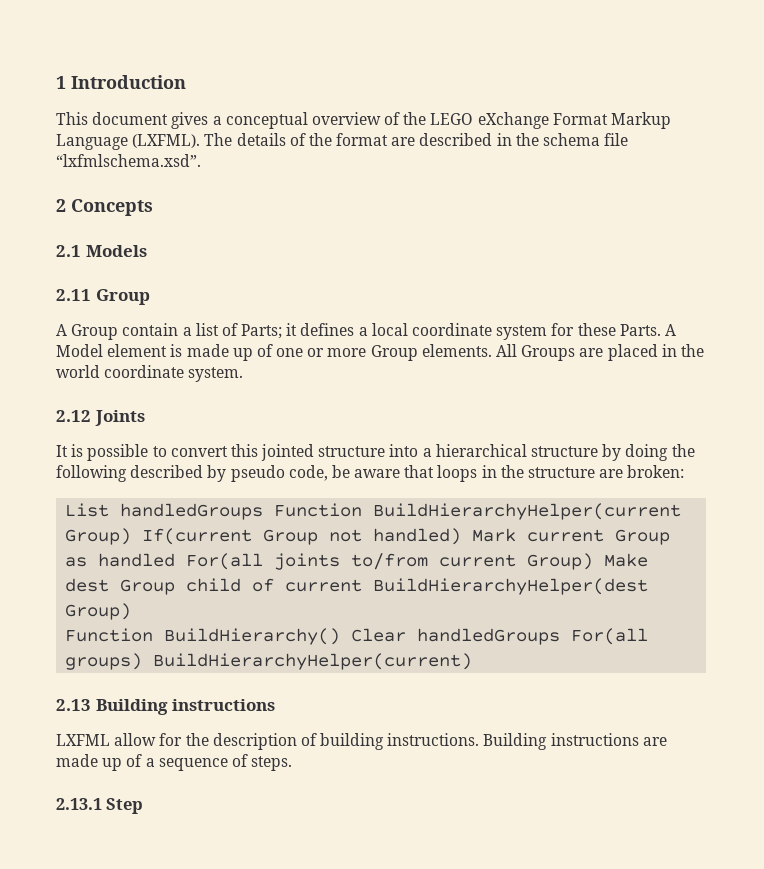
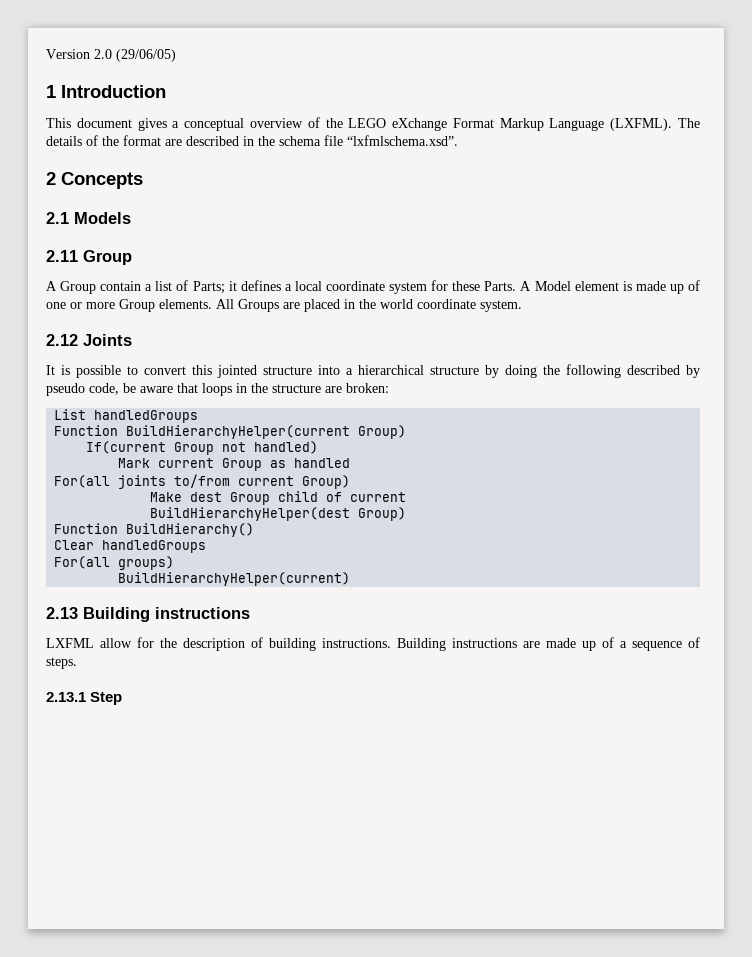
(56, 82) none -> [46,49,176,62] Version 2.0 (29/06/05) //
(264, 511) none -> (199, 416) //
(132, 536) none -> (407, 432) //
(462, 536) none -> (319, 447) //
(176, 560) none -> (351, 463) //
(594, 561) none -> (351, 482) //
(363, 585) none -> (407, 497) //
(341, 636) none -> (255, 530) //
(561, 636) none -> (207, 546) //
(143, 661) none -> (175, 563) //

